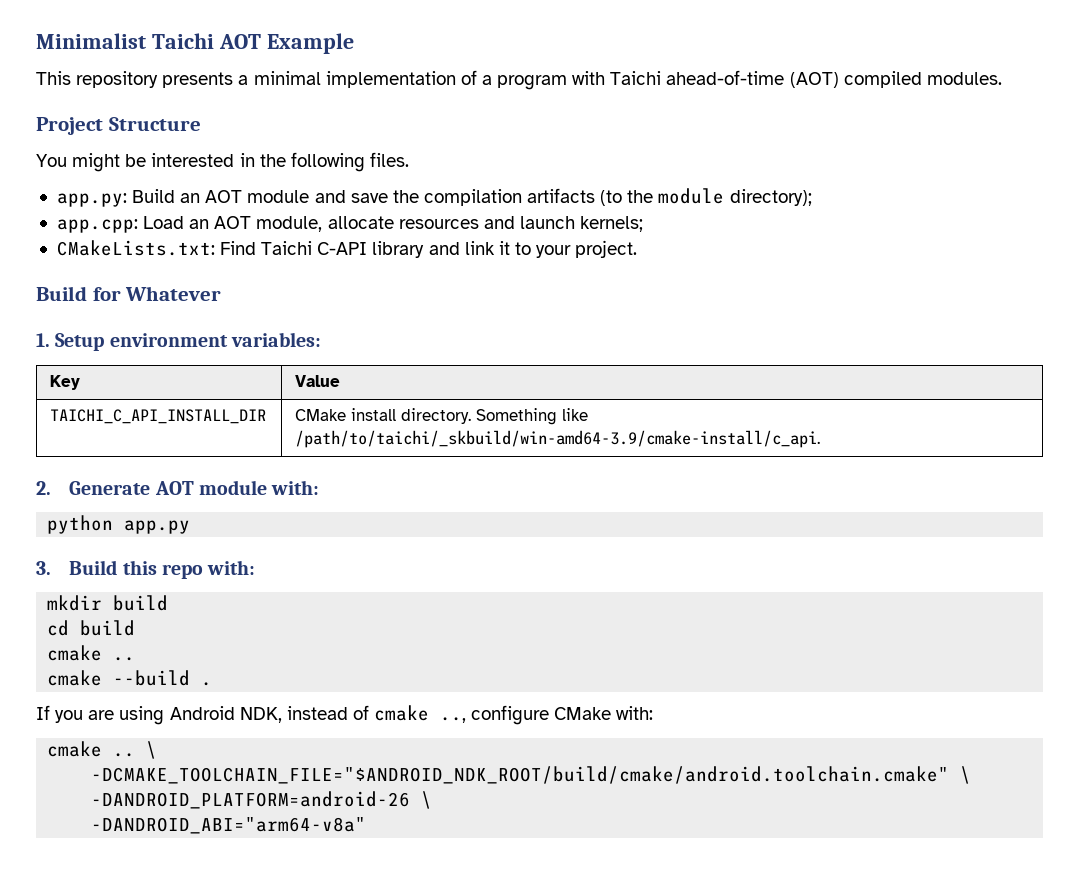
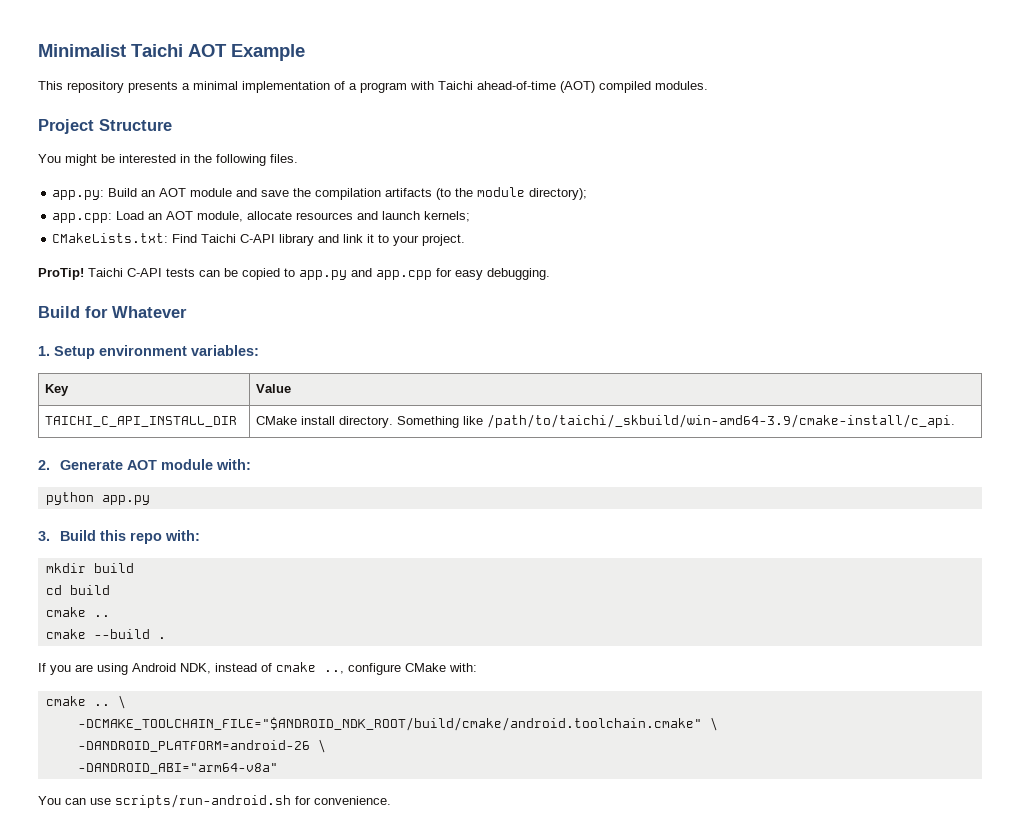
(638, 249) none -> [38,268,550,280] // ProTip! Taichi C-API tests can be copied to app.py and app.cpp for easy debugging.
(367, 825) none -> [38,794,391,808] // You can use scripts/run-android.sh for convenience.

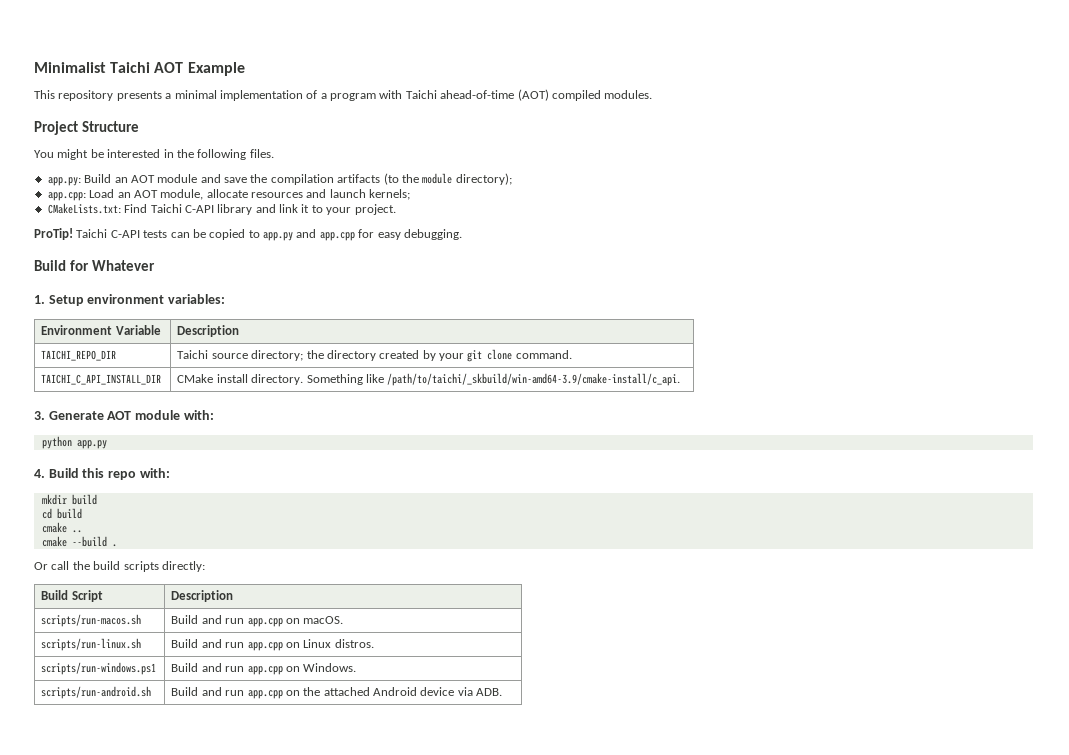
[45,384,70,396] [256,384,292,393] Key | Value -> [41,325,161,335] [177,325,240,337] [41,350,117,361] [177,349,572,362] Environment Variable | Description // TAICHI_REPO_DIR | Taichi source directory; the directory created by your git clone command.
[38,460,50,470] 2. -> [34,411,45,420] 3.
[38,531,50,541] 3. -> [34,469,45,478] 4.
[38,662,477,675] [45,695,126,709] [77,717,718,731] [77,739,326,753] [77,763,278,774] [38,794,391,808] If you are using Android NDK, instead of cmake .., configure CMake with: // cmake .. \ // -DCMAKE_TOOLCHAIN_FILE="$ANDROID_NDK_ROOT/build/cmake/android.toolchain.cmake" \ // -DANDROID_PLATFORM=android-26 \ // -DANDROID_ABI="arm64-v8a" // You can use scripts/run-android.sh for convenience. -> [34,561,205,572] [41,590,103,602] [171,590,234,602] [41,614,142,627] [171,615,344,627] [41,638,142,651] [171,639,374,651] [41,662,157,675] [171,663,357,675] [41,686,152,699] [171,687,503,699] Or call the build scripts directly: // Build Script | Description // scripts/run-macos.sh | Build and run app.cpp on macOS. // scripts/run-linux.sh | Build and run app.cpp on Linux distros. // scripts/run-windows.ps1 | Build and run app.cpp on Windows. // scripts/run-android.sh | Build and run app.cpp on the attached Android device via ADB.

